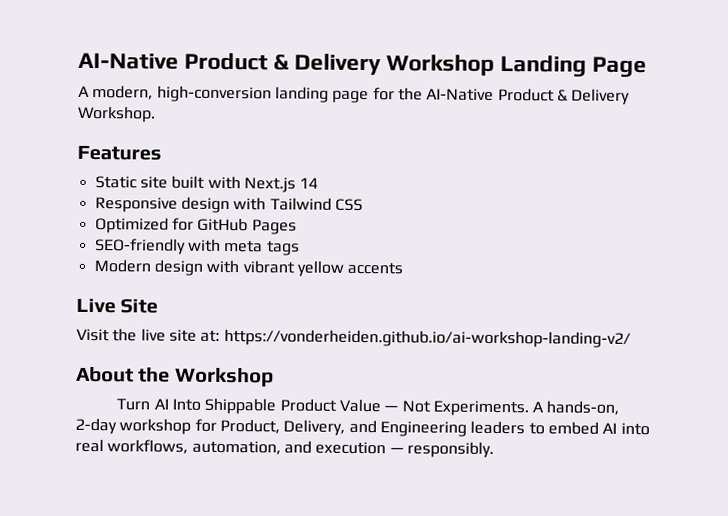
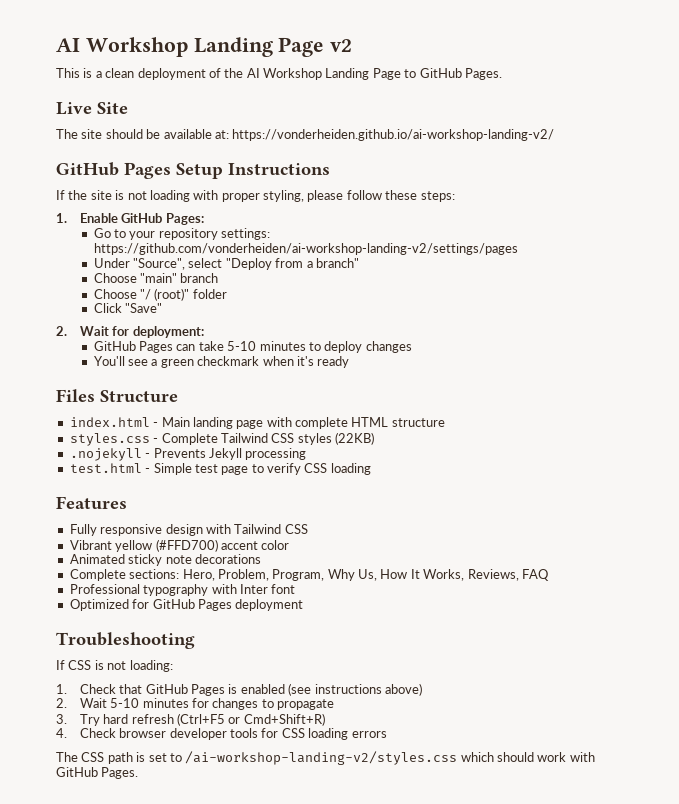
[78,52,648,78] [78,85,631,105] [77,105,156,123] [77,145,162,161] [94,175,319,193] [94,196,363,214] [94,217,297,235] [94,238,300,256] [93,259,404,277] [76,297,159,314] [76,328,631,348] [76,366,274,388] [116,397,620,417] [75,417,650,437] [75,438,494,458] AI-Native Product & Delivery Workshop Landing Page // A modern, high-conversion landing page for the AI-Native Product & Delivery Workshop. // Features // Static site built with Next.js 14 // Responsive design with Tailwind CSS // Optimized for GitHub Pages // SEO-friendly with meta tags // Modern design with vibrant yellow accents // Live Site // Visit the live site at: https://vonderheiden.github.io/ai-workshop-landing-v2/ // About the Workshop // Turn AI Into Shippable Product Value — Not Experiments. A hands-on, 2-day workshop for Product, Delivery, and Engineering leaders to embed AI into real workflows, automation, and execution — responsibly. -> [56,37,353,57] [56,68,502,80] [56,102,128,115] [56,129,555,141] [56,162,330,179] [56,190,455,202] [56,213,204,225] [93,228,271,240] [93,243,518,255] [93,258,359,270] [93,273,219,283] [93,288,227,301] [93,303,163,313] [56,326,204,338] [93,341,412,353] [93,356,350,368] [56,389,178,403] [69,417,445,429] [69,432,374,446] [69,448,307,461] [69,463,371,475] [56,496,127,510] [69,524,308,536] [69,539,290,552] [69,554,261,566] [69,569,549,581] [69,584,296,596] [69,599,304,611] [56,632,195,649] [56,660,173,672] [56,683,422,696] [56,698,335,710] [56,713,325,726] [56,728,387,740] [56,751,595,765] [56,767,139,779] AI Workshop Landing Page v2 // This is a clean deployment of the AI Workshop Landing Page to GitHub Pages. // Live Site // The site should be available at: https://vonderheiden.github.io/ai-workshop-landing-v2/ // GitHub Pages Setup Instructions // If the site is not loading with proper styling, please follow these steps: // 1. Enable GitHub Pages: // Go to your repository settings: https://github.com/vonderheiden/ai-workshop-landing-v2/settings/pages // Under "Source", select "Deploy from a branch" // Choose "main" branch // Choose "/ (root)" folder // Click "Save" // 2. Wait for deployment: // GitHub Pages can take 5-10 minutes to deploy changes // You'll see a green checkmark when it's ready // Files Structure // index.html - Main landing page with complete HTML structure // styles.css - Complete Tailwind CSS styles (22KB) // .nojekyll - Prevents Jekyll processing // test.html - Simple test page to verify CSS loading // Features // Fully responsive design with Tailwind CSS // Vibrant yellow (#FFD700) accent color // Animated sticky note decorations // Complete sections: Hero, Problem, Program, Why Us, How It Works, Reviews, FAQ // Professional typography with Inter font // Optimized for GitHub Pages deployment // Troubleshooting // If CSS is not loading: // 1. Check that GitHub Pages is enabled (see instructions above) // 2. Wait 5-10 minutes for changes to propagate // 3. Try hard refresh (Ctrl+F5 or Cmd+Shift+R) // 4. Check browser developer tools for CSS loading errors // The CSS path is set to /ai-workshop-landing-v2/styles.css which should work with GitHub Pages.

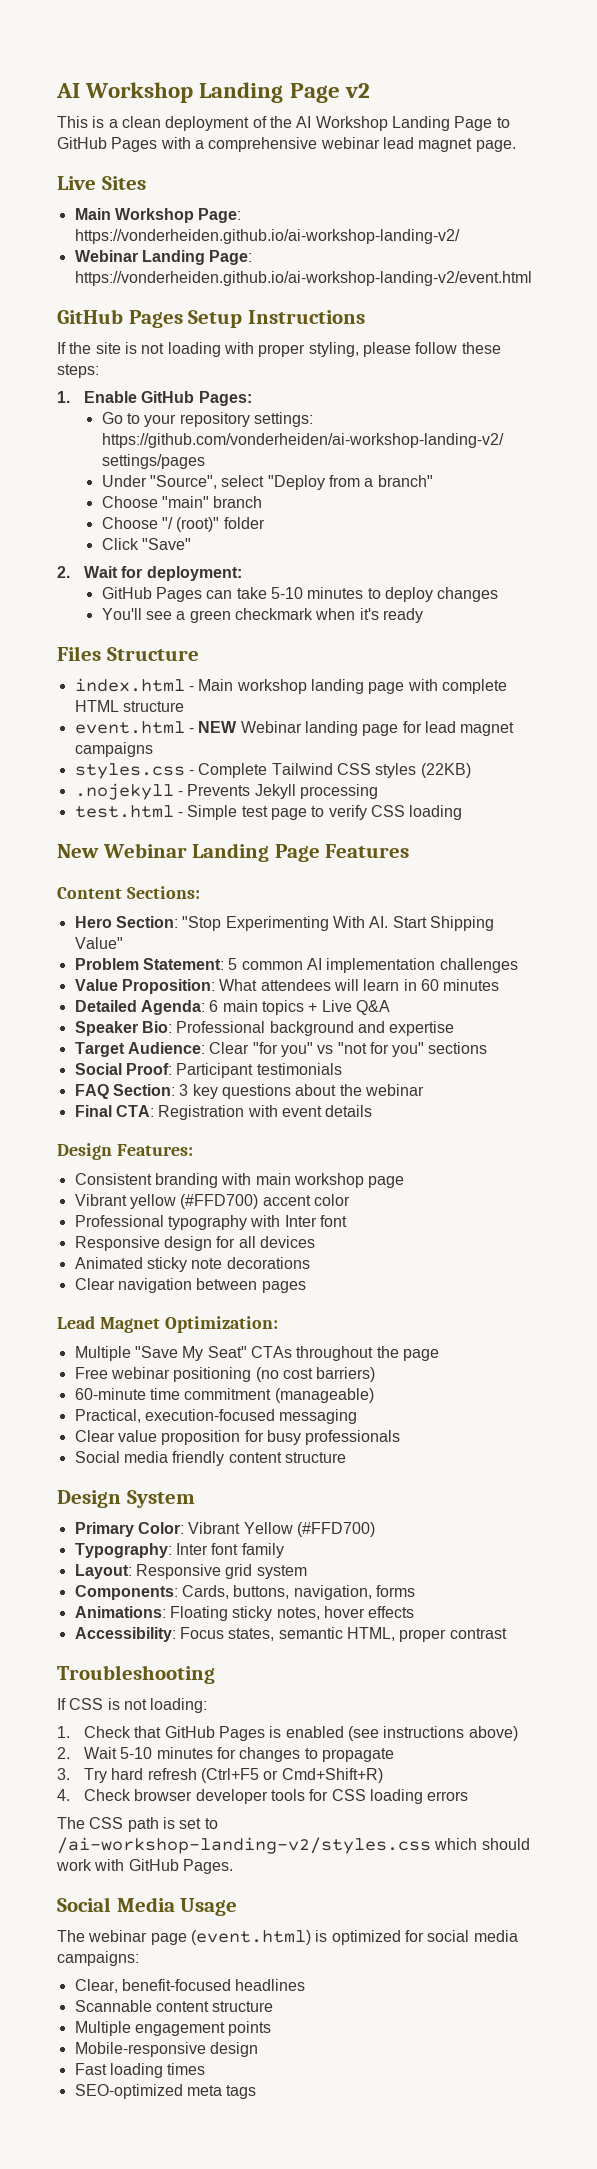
[464,68,502,80] [56,102,128,115] [56,129,555,141] Pages. // Live Site // The site should be available at: https://vonderheiden.github.io/ai-workshop-landing-v2/ -> [111,137,516,152] [57,176,146,190] [74,208,242,223] [74,229,460,244] [74,250,253,265] [74,271,532,286] Pages with a comprehensive webinar lead magnet page. // Live Sites // Main Workshop Page: https://vonderheiden.github.io/ai-workshop-landing-v2/ // Webinar Landing Page: https://vonderheiden.github.io/ai-workshop-landing-v2/event.html
(190, 422) none -> [236,679,307,694] workshop
(445, 422) none -> [74,721,515,736] [74,742,153,757] // event.html - NEW Webinar landing page for lead magnet campaigns
[56,496,127,510] [69,524,308,536] Features // Fully responsive design with Tailwind CSS -> [57,843,410,862] [57,886,200,899] [74,916,494,931] [74,937,123,949] [74,958,518,973] [74,979,500,994] [74,1000,390,1015] [74,1021,455,1036] [74,1042,488,1057] [74,1063,342,1078] [74,1084,424,1099] [74,1105,373,1120] [57,1143,193,1160] [74,1173,405,1188] New Webinar Landing Page Features // Content Sections: // Hero Section: "Stop Experimenting With AI. Start Shipping Value" // Problem Statement: 5 common AI implementation challenges // Value Proposition: What attendees will learn in 60 minutes // Detailed Agenda: 6 main topics + Live Q&A // Speaker Bio: Professional background and expertise // Target Audience: Clear "for you" vs "not for you" sections // Social Proof: Participant testimonials // FAQ Section: 3 key questions about the webinar // Final CTA: Registration with event details // Design Features: // Consistent branding with main workshop page
[69,554,261,566] [69,569,549,581] // Animated sticky note decorations // Complete sections: Hero, Problem, Program, Why Us, How It Works, Reviews, FAQ -> (350, 1200) none
[69,599,304,611] Optimized for GitHub Pages deployment -> [74,1236,315,1251] [74,1257,310,1272] [74,1278,306,1293] [57,1316,278,1333] [74,1346,439,1361] [74,1367,376,1382] [74,1388,374,1403] [74,1409,358,1424] [74,1430,401,1445] [74,1451,346,1466] [57,1490,195,1508] [74,1522,375,1537] [74,1543,284,1558] [74,1564,307,1579] [74,1585,415,1600] [74,1606,415,1621] [74,1627,507,1642] Responsive design for all devices // Animated sticky note decorations // Clear navigation between pages // Lead Magnet Optimization: // Multiple "Save My Seat" CTAs throughout the page // Free webinar positioning (no cost barriers) // 60-minute time commitment (manageable) // Practical, execution-focused messaging // Clear value proposition for busy professionals // Social media friendly content structure // Design System // Primary Color: Vibrant Yellow (#FFD700) // Typography: Inter font family // Layout: Responsive grid system // Components: Cards, buttons, navigation, forms // Animations: Floating sticky notes, hover effects // Accessibility: Focus states, semantic HTML, proper contrast
(139, 773) none -> [57,1897,238,1916] [57,1930,518,1945] [57,1951,139,1966] [74,1979,306,1993] [74,2000,274,2012] [74,2021,272,2036] [74,2042,258,2057] [74,2063,206,2078] [74,2084,257,2099] // Social Media Usage // The webinar page (event.html) is optimized for social media campaigns: // Clear, benefit-focused headlines // Scannable content structure // Multiple engagement points // Mobile-responsive design // Fast loading times // SEO-optimized meta tags

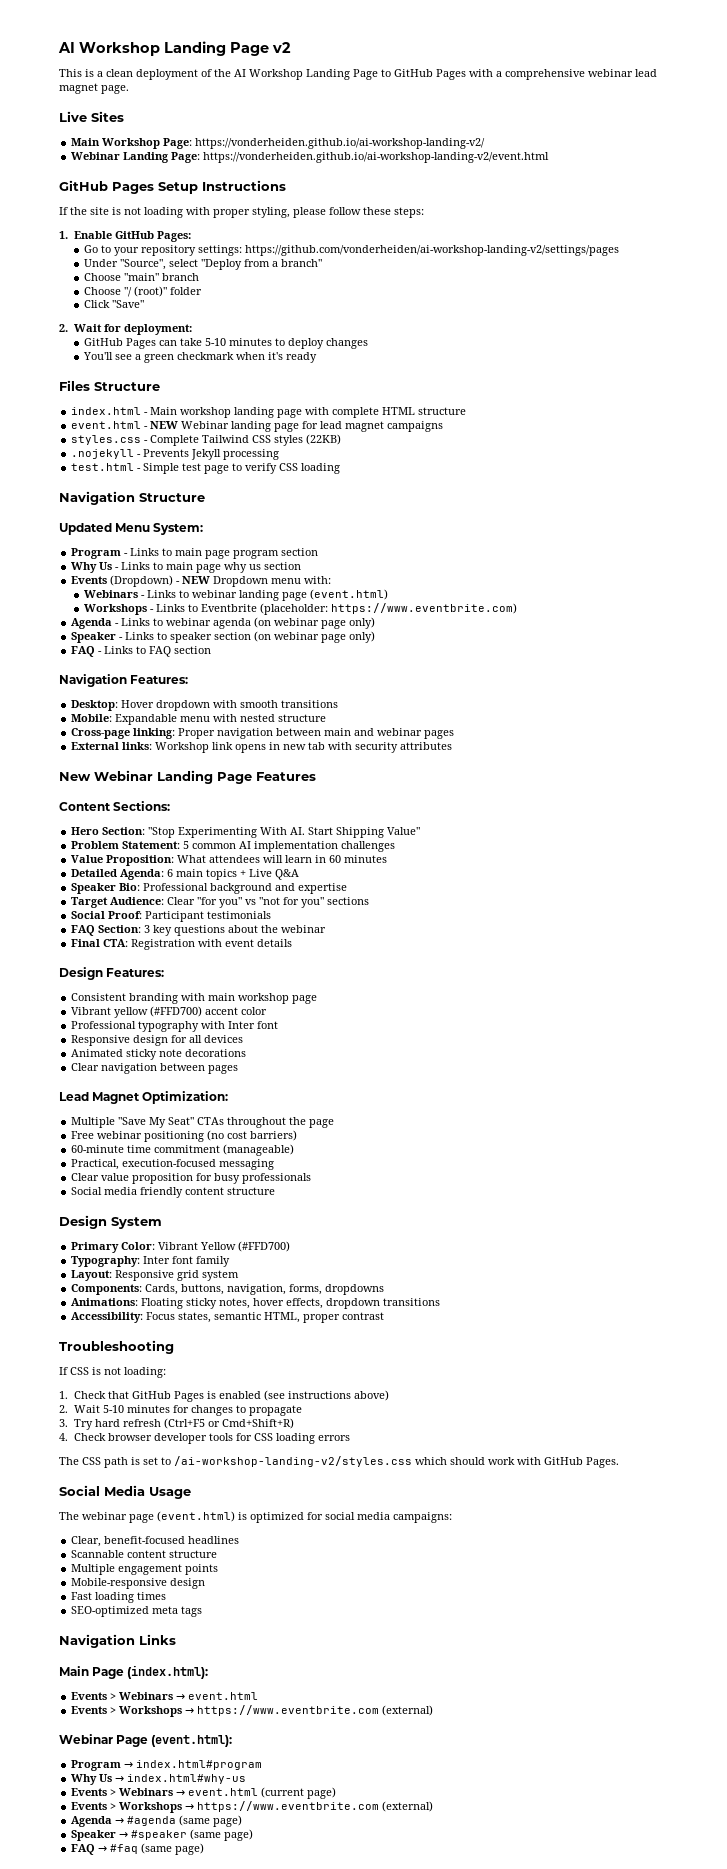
(463, 812) none -> [59,491,205,505] [59,523,204,535] [71,548,319,559] [71,562,302,573] [71,575,332,587] [83,589,388,601] [83,603,517,615] [71,617,376,629] [71,631,376,643] [71,646,212,657] [59,674,189,687] [71,700,339,711] [71,714,327,725] [71,728,455,739] [71,742,453,753] // Navigation Structure // Updated Menu System: // Program - Links to main page program section // Why Us - Links to main page why us section // Events (Dropdown) - NEW Dropdown menu with: // Webinars - Links to webinar landing page (event.html) // Workshops - Links to Eventbrite (placeholder: https://www.eventbrite.com) // Agenda - Links to webinar agenda (on webinar page only) // Speaker - Links to speaker section (on webinar page only) // FAQ - Links to FAQ section // Navigation Features: // Desktop: Hover dropdown with smooth transitions // Mobile: Expandable menu with nested structure // Cross-page linking: Proper navigation between main and webinar pages // External links: Workshop link opens in new tab with security attributes
[375,1585,415,1597] forms -> [289,1284,385,1295] forms, dropdowns
[368,1606,415,1618] effects -> [286,1298,441,1309] effects, dropdown transitions
(257, 2092) none -> [59,1634,176,1648] [59,1665,209,1679] [71,1692,259,1700] [71,1705,434,1717] [59,1734,233,1747] [71,1760,263,1771] [71,1774,247,1785] [71,1787,337,1799] [71,1801,434,1813] [71,1815,243,1827] [71,1829,254,1841] [71,1843,205,1855] // Navigation Links // Main Page (index.html): // Events > Webinars → event.html // Events > Workshops → https://www.eventbrite.com (external) // Webinar Page (event.html): // Program → index.html#program // Why Us → index.html#why-us // Events > Webinars → event.html (current page) // Events > Workshops → https://www.eventbrite.com (external) // Agenda → #agenda (same page) // Speaker → #speaker (same page) // FAQ → #faq (same page)

